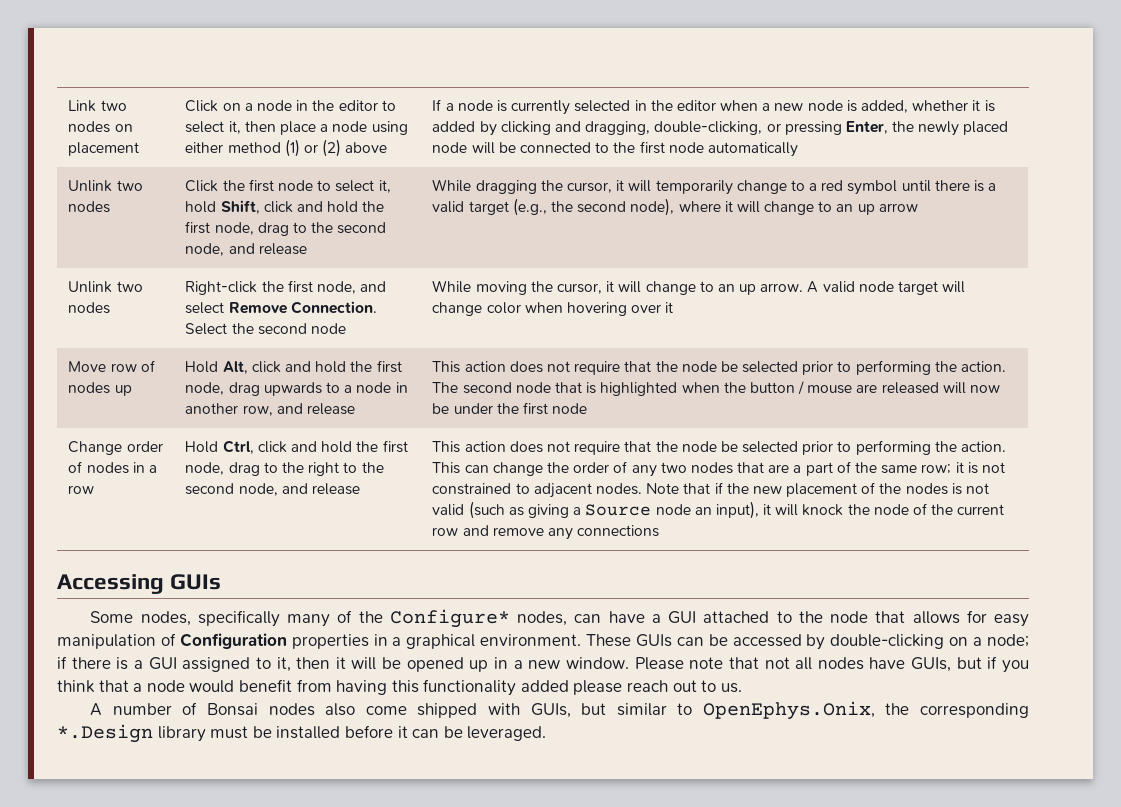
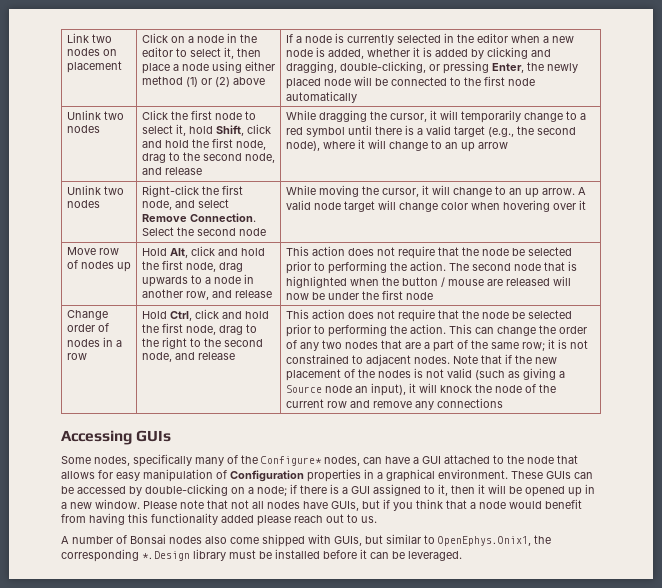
[702,701,875,720] OpenEphys.Onix, -> [438,536,531,546] OpenEphys.Onix1,

